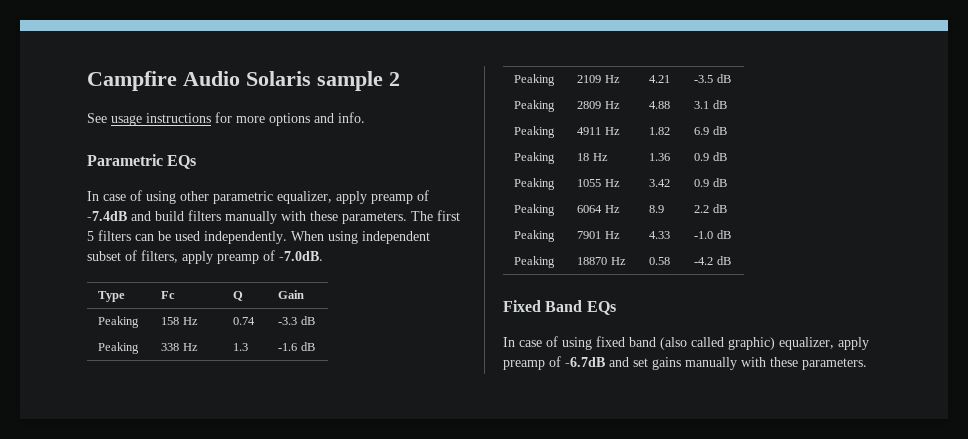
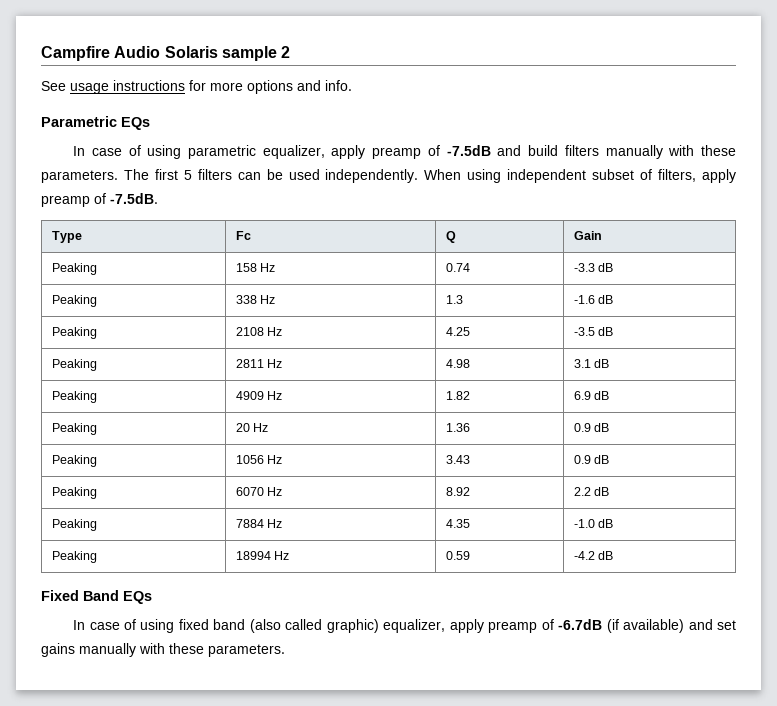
[180,191,209,201] other -> (182, 152) none
[87,211,127,221] -7.4dB -> [446,145,491,156] -7.5dB
[279,251,323,261] -7.0dB. -> [110,193,158,204] -7.5dB.
[577,75,620,83] [649,75,671,83] 2109 Hz | 4.21 -> [235,327,283,336] [445,327,470,336] 2108 Hz | 4.25
[577,101,620,109] [649,101,671,109] 2809 Hz | 4.88 -> [235,359,283,368] [445,359,470,368] 2811 Hz | 4.98
[577,127,602,135] 4911 -> [235,391,264,400] 4909
[577,153,590,161] 18 -> [235,423,250,432] 20
[577,179,620,187] [649,179,671,187] [694,178,727,187] [514,204,556,216] [577,205,620,213] [649,205,665,213] 1055 Hz | 3.42 | 0.9 dB // Peaking | 6064 Hz | 8.9 -> [235,455,283,464] [445,455,470,464] [573,455,610,464] [51,487,97,499] [235,487,283,496] [445,487,470,496] 1056 Hz | 3.43 | 0.9 dB // Peaking | 6070 Hz | 8.92
[577,231,620,239] [649,231,671,239] 7901 Hz | 4.33 -> [235,519,283,528] [445,519,470,528] 7884 Hz | 4.35
[577,257,626,265] [649,257,671,265] 18870 Hz | 0.58 -> [235,551,290,560] [445,551,470,560] 18994 Hz | 0.59
(605, 362) none -> [606,619,685,633] (if available)

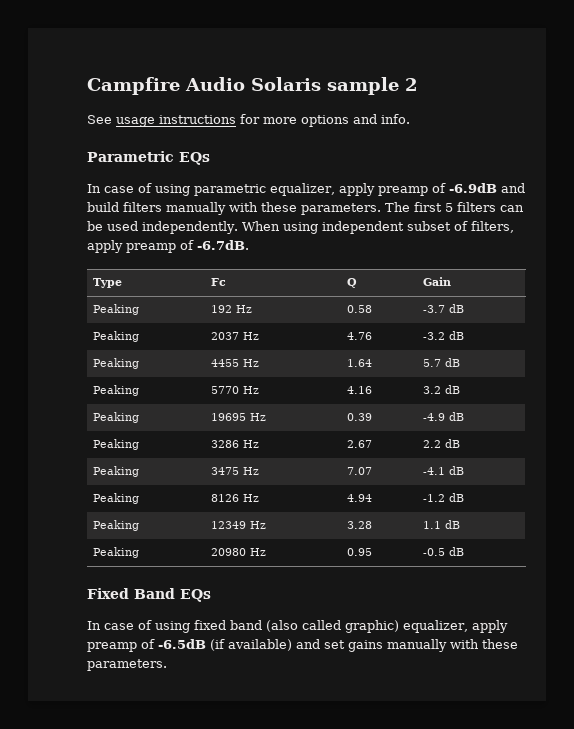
[446,145,491,156] -7.5dB -> [448,183,497,193] -6.9dB
[110,193,158,204] -7.5dB. -> [197,240,249,250] -6.7dB.
[235,263,276,272] [445,263,470,272] [573,263,614,272] [51,295,97,307] [235,295,276,304] [445,295,463,304] [573,295,614,304] [51,327,97,339] [235,327,283,336] [445,327,470,336] [573,327,614,336] [51,359,97,371] [235,359,283,368] [445,359,470,368] [573,359,610,368] [51,391,97,403] [235,391,283,400] [445,391,470,400] [573,391,610,400] [51,423,97,435] [235,423,269,432] [445,423,470,432] [573,423,610,432] [51,455,97,467] [235,455,283,464] [445,455,470,464] [573,455,610,464] [51,487,97,499] [235,487,283,496] [445,487,470,496] 158 Hz | 0.74 | -3.3 dB // Peaking | 338 Hz | 1.3 | -1.6 dB // Peaking | 2108 Hz | 4.25 | -3.5 dB // Peaking | 2811 Hz | 4.98 | 3.1 dB // Peaking | 4909 Hz | 1.82 | 6.9 dB // Peaking | 20 Hz | 1.36 | 0.9 dB // Peaking | 1056 Hz | 3.43 | 0.9 dB // Peaking | 6070 Hz | 8.92 -> [210,305,252,313] [346,305,372,313] [422,304,464,313] [92,331,139,342] [210,332,259,340] [346,332,372,340] [422,331,464,340] [92,358,139,369] [210,359,259,367] [346,359,372,367] [422,358,460,367] [92,385,139,396] [210,386,259,394] [346,386,372,394] [422,385,460,394] [92,412,139,423] [210,413,266,421] [346,413,372,421] [422,412,464,421] [92,439,139,450] [210,440,259,448] [346,440,372,448] 192 Hz | 0.58 | -3.7 dB // Peaking | 2037 Hz | 4.76 | -3.2 dB // Peaking | 4455 Hz | 1.64 | 5.7 dB // Peaking | 5770 Hz | 4.16 | 3.2 dB // Peaking | 19695 Hz | 0.39 | -4.9 dB // Peaking | 3286 Hz | 2.67
[235,519,283,528] [445,519,470,528] [573,519,614,528] [51,551,97,563] [235,551,290,560] [445,551,470,560] [573,551,595,560] 7884 Hz | 4.35 | -1.0 dB // Peaking | 18994 Hz | 0.59 | -4.2 -> [210,467,259,475] [346,467,372,475] [422,466,464,475] [92,493,139,504] [210,494,259,502] [346,494,372,502] [422,493,464,502] [92,520,139,531] [210,521,266,529] [346,521,372,529] [422,520,460,529] [92,547,139,558] [210,548,266,556] [346,548,372,556] [422,548,445,556] 3475 Hz | 7.07 | -4.1 dB // Peaking | 8126 Hz | 4.94 | -1.2 dB // Peaking | 12349 Hz | 3.28 | 1.1 dB // Peaking | 20980 Hz | 0.95 | -0.5
[558,619,603,630] -6.7dB -> [158,639,206,649] -6.5dB

